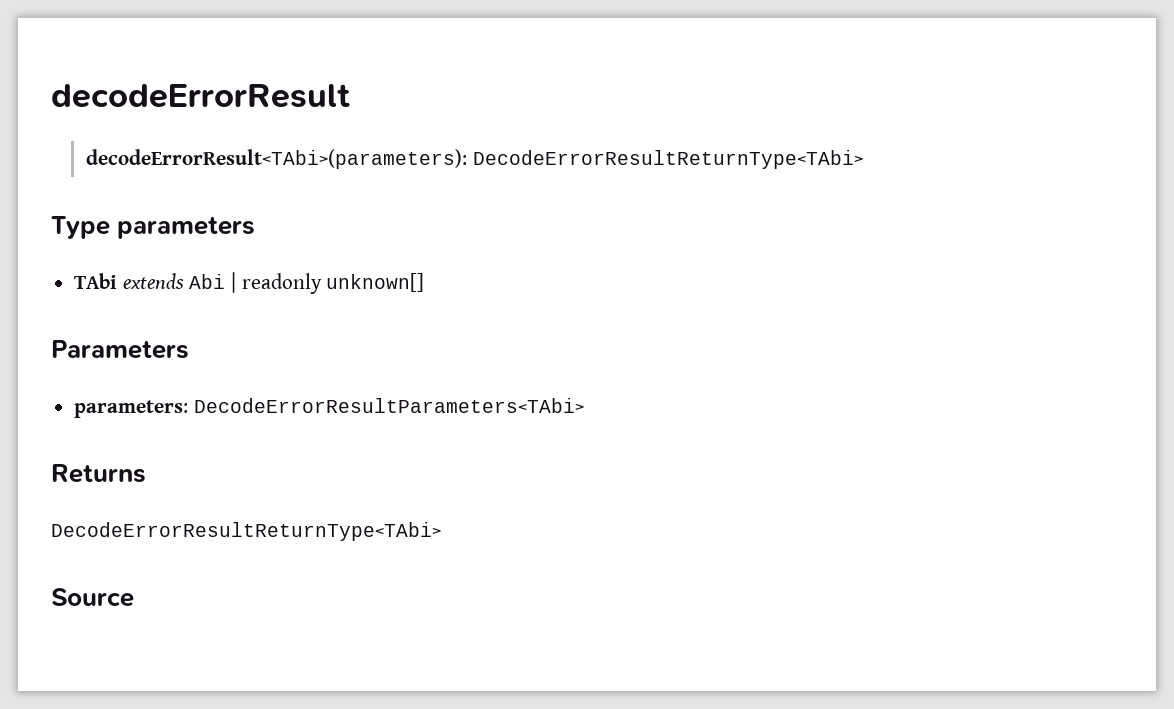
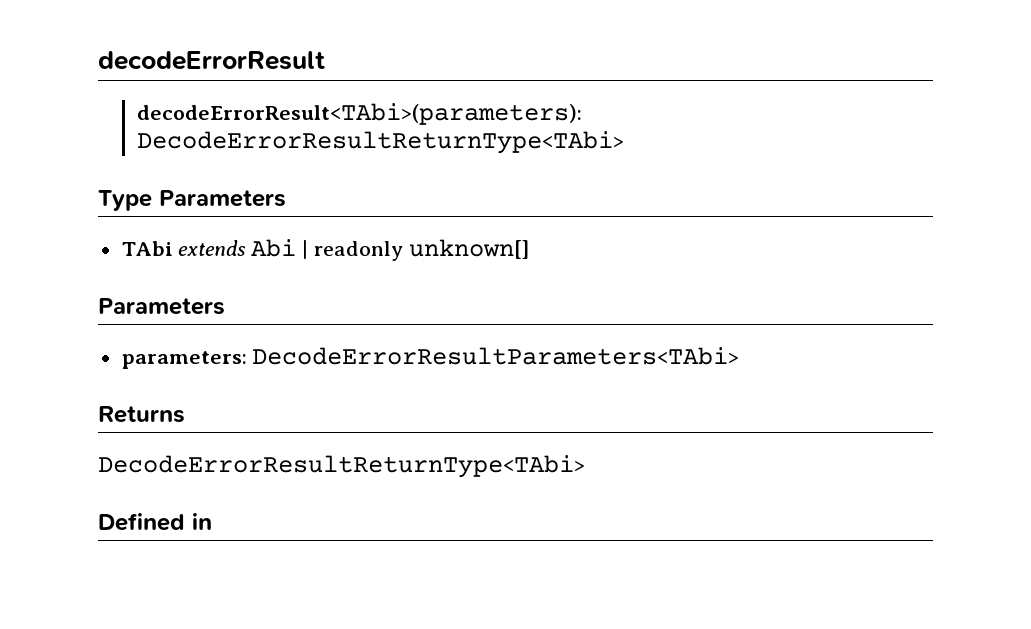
[117,217,256,239] parameters -> [159,190,286,207] Parameters
[51,588,134,607] Source -> [98,513,212,531] Defined in

